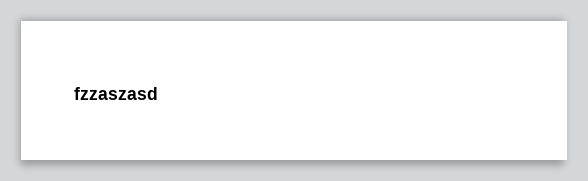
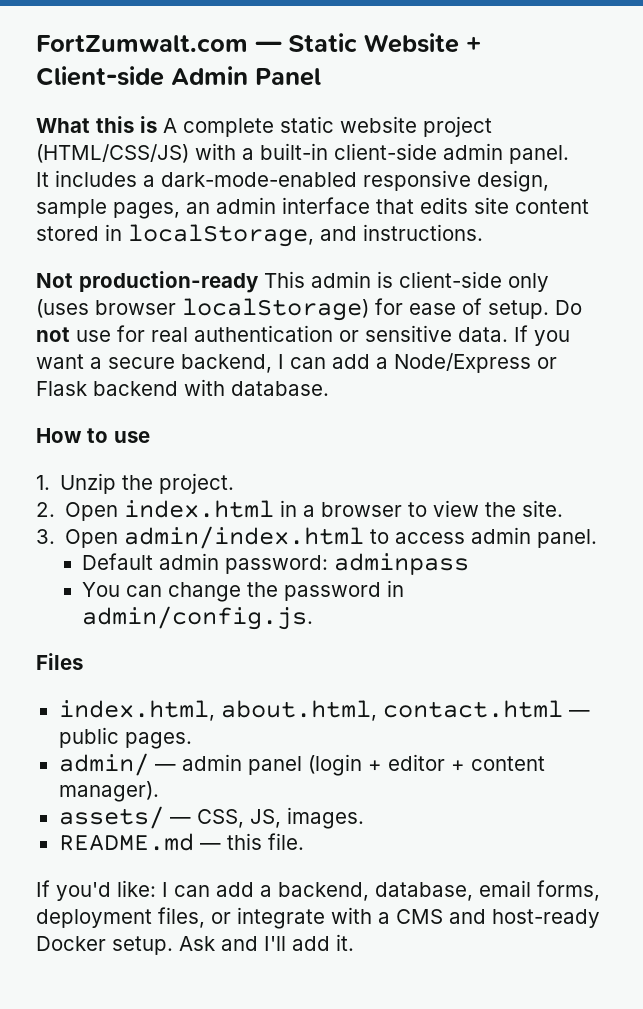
[74,87,158,100] fzzaszasd -> [36,33,481,53] [36,66,321,86] [36,116,492,137] [36,143,569,164] [36,170,549,192] [36,197,589,219] [36,224,483,247] [36,271,549,293] [36,298,582,321] [36,325,570,346] [36,353,557,373] [36,379,329,396] [36,428,150,443] [36,473,235,494] [36,500,564,521] [36,526,598,549] [82,553,470,575] [82,580,405,602] [82,606,314,630] [36,653,83,670] [58,700,590,721] [58,727,192,749] [58,753,545,776] [58,781,159,802] [58,806,364,829] [58,833,304,851] [36,880,600,901] [36,907,600,929] [36,934,354,955] FortZumwalt.com — Static Website + Client-side Admin Panel // What this is A complete static website project (HTML/CSS/JS) with a built-in client-side admin panel. // It includes a dark-mode-enabled responsive design, sample pages, an admin interface that edits site content stored in localStorage, and instructions. // Not production-ready This admin is client-side only (uses browser localStorage) for ease of setup. Do not use for real authentication or sensitive data. If you want a secure backend, I can add a Node/Express or Flask backend with database. // How to use // 1. Unzip the project. // 2. Open index.html in a browser to view the site. // 3. Open admin/index.html to access admin panel. // Default admin password: adminpass // You can change the password in admin/config.js. // Files // index.html, about.html, contact.html — public pages. // admin/ — admin panel (login + editor + content manager). // assets/ — CSS, JS, images. // README.md — this file. // If you'd like: I can add a backend, database, email forms, deployment files, or integrate with a CMS and host-ready Docker setup. Ask and I'll add it.

